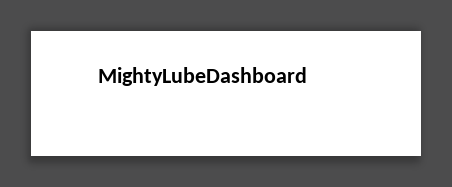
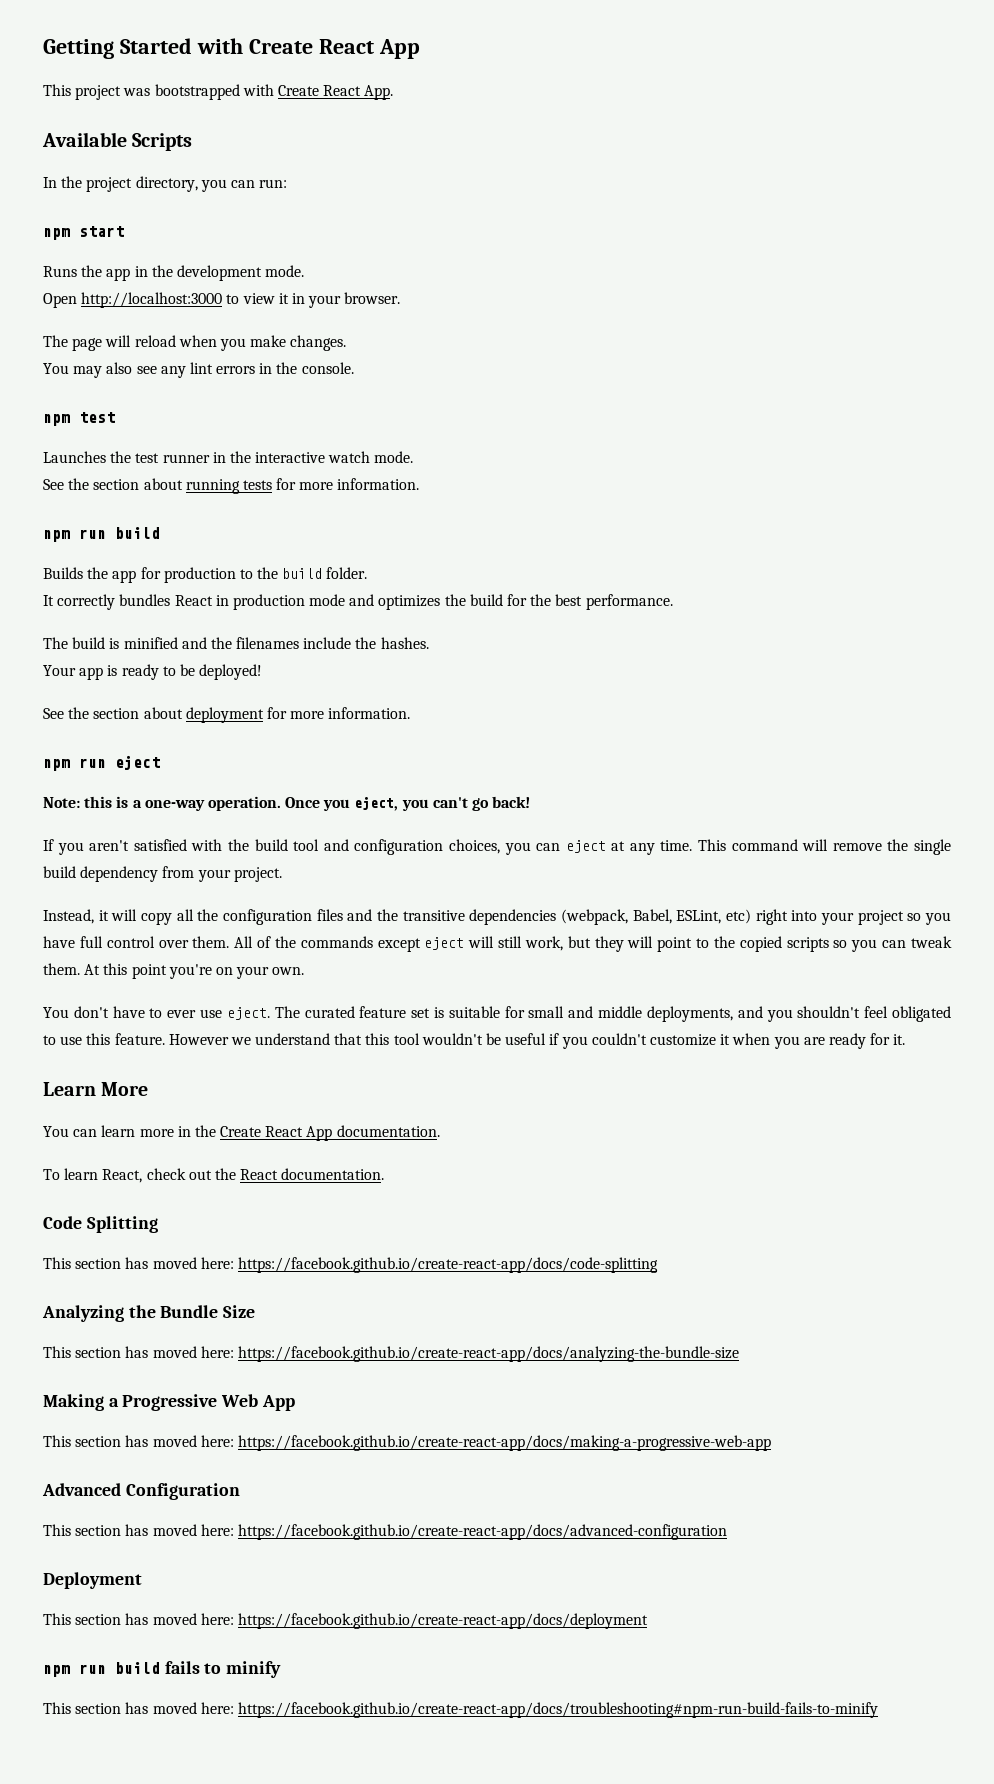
[98,67,307,86] MightyLubeDashboard -> [43,38,420,59] [43,84,394,100] [42,132,193,151] [43,176,288,192] [43,226,124,240] [43,265,305,281] [43,292,401,308] [43,335,347,351] [43,362,354,378] [43,412,115,426] [43,451,414,463] [43,478,420,494] [43,527,160,542] [43,567,368,583] [43,594,673,610] [43,637,429,649] [43,664,263,680] [43,707,411,723] [43,755,160,771] [43,796,531,811] [43,839,952,855] [43,866,282,882] [43,909,951,925] [43,936,953,952] [43,963,305,979] [43,1006,952,1022] [43,1033,906,1049] [43,1082,149,1096] [43,1125,440,1141] [43,1168,385,1183] [43,1216,158,1233] [43,1257,658,1273] [42,1305,256,1322] [43,1346,739,1362] [43,1394,295,1411] [43,1435,771,1451] [42,1483,240,1500] [43,1524,727,1540] [43,1572,142,1589] [43,1613,648,1629] [43,1661,282,1678] [43,1702,878,1718] Getting Started with Create React App // This project was bootstrapped with Create React App. // Available Scripts // In the project directory, you can run: // npm start // Runs the app in the development mode. // Open http://localhost:3000 to view it in your browser. // The page will reload when you make changes. // You may also see any lint errors in the console. // npm test // Launches the test runner in the interactive watch mode. // See the section about running tests for more information. // npm run build // Builds the app for production to the build folder. // It correctly bundles React in production mode and optimizes the build for the best performance. // The build is minified and the filenames include the hashes. // Your app is ready to be deployed! // See the section about deployment for more information. // npm run eject // Note: this is a one-way operation. Once you eject, you can't go back! // If you aren't satisfied with the build tool and configuration choices, you can eject at any time. This command will remove the single build dependency from your project. // Instead, it will copy all the configuration files and the transitive dependencies (webpack, Babel, ESLint, etc) right into your project so you have full control over them. All of the commands except eject will still work, but they will point to the copied scripts so you can tweak them. At this point you're on your own. // You don't have to ever use eject. The curated feature set is suitable for small and middle deployments, and you shouldn't feel obligated to use this feature. However we understand that this tool wouldn't be useful if you couldn't customize it when you are ready for it. // Learn More // You can learn more in the Create React App documentation. // To learn React, check out the React documentation. // Code Splitting // This section has moved here: https://facebook.github.io/create-react-app/docs/code-splitting // Analyzing the Bundle Size // This section has moved here: https://facebook.github.io/create-react-app/docs/analyzing-the-bundle-size // Making a Progressive Web App // This section has moved here: https://facebook.github.io/create-react-app/docs/making-a-progressive-web-app // Advanced Configuration // This section has moved here: https://facebook.github.io/create-react-app/docs/advanced-configuration // Deployment // This section has moved here: https://facebook.github.io/create-react-app/docs/deployment // npm run build fails to minify // This section has moved here: https://facebook.github.io/create-react-app/docs/troubleshooting#npm-run-build-fails-to-minify

